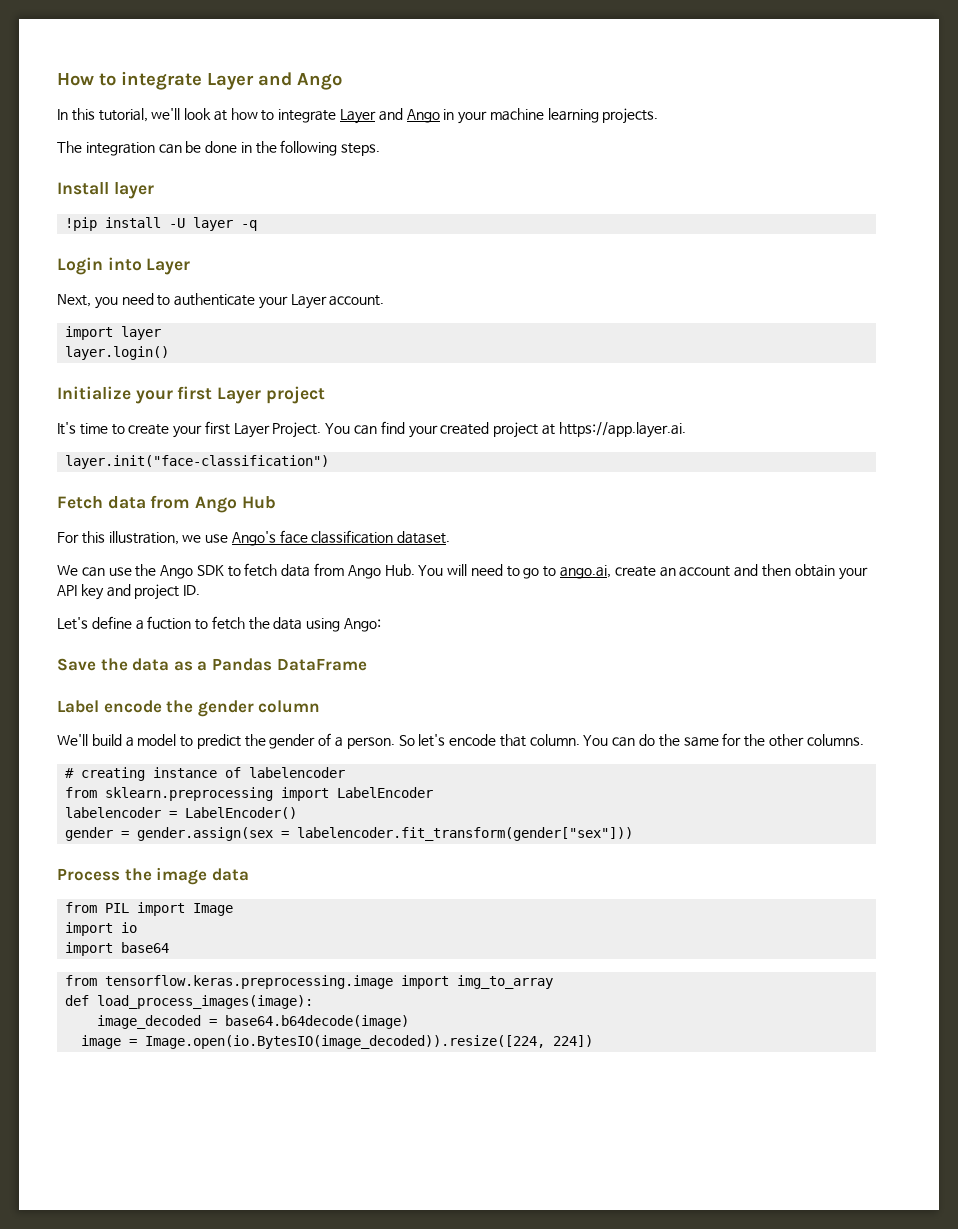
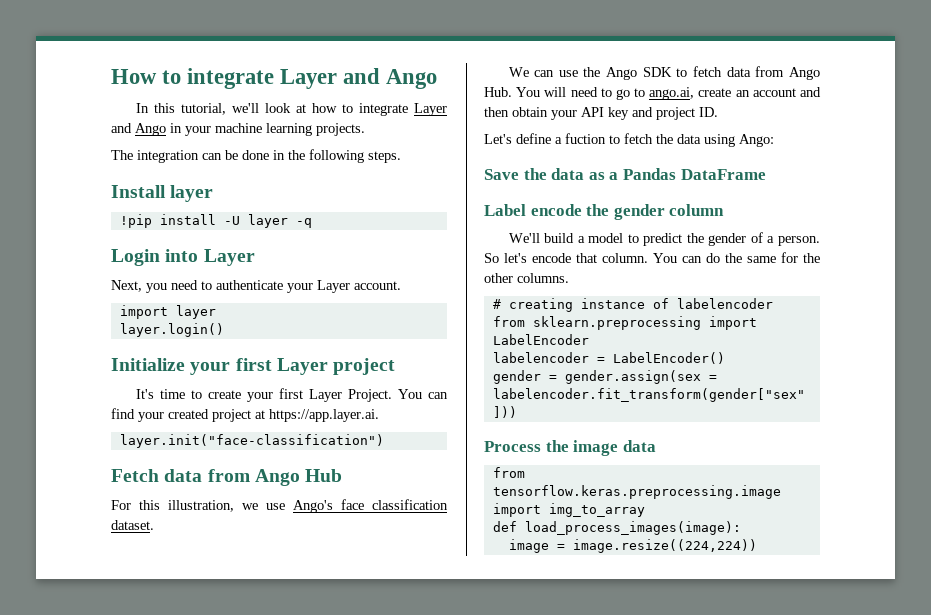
[65,902,234,916] [65,922,138,936] [65,942,170,956] // from PIL import Image // import io // import base64 -> (656, 446) none
[97,1015,410,1029] // image_decoded = base64.b64decode(image) -> (741, 528) none
[145,1035,594,1049] Image.open(io.BytesIO(image_decoded)).resize([224, 224]) -> [572,539,757,553] image.resize((224,224))

